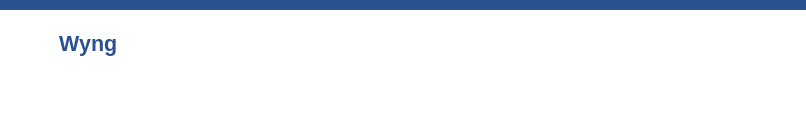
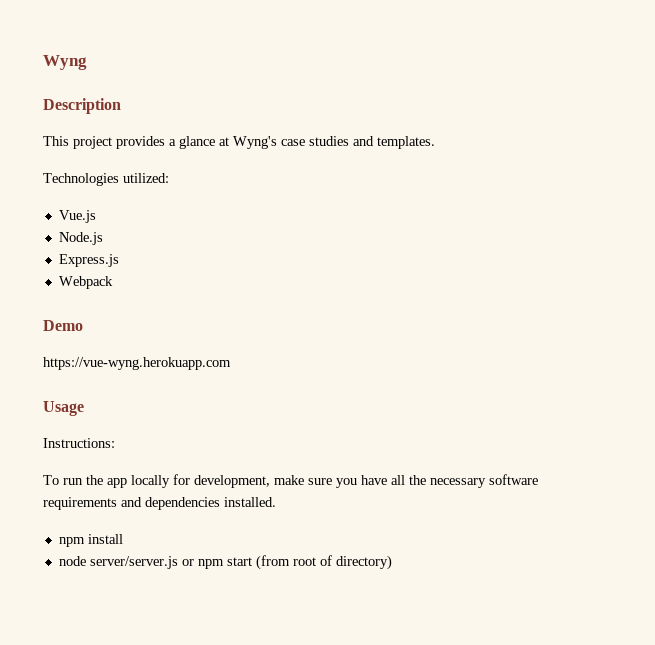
(117, 46) none -> [43,98,121,114] [43,136,435,149] [43,173,169,186] [58,210,96,223] [58,232,103,245] [58,254,119,267] [58,276,113,289] [43,320,83,331] [43,357,231,370] [43,401,84,416] [43,438,115,448] [43,474,538,488] [43,497,276,510] [58,534,123,547] [58,555,392,570] // Description // This project provides a glance at Wyng's case studies and templates. // Technologies utilized: // Vue.js // Node.js // Express.js // Webpack // Demo // https://vue-wyng.herokuapp.com // Usage // Instructions: // To run the app locally for development, make sure you have all the necessary software requirements and dependencies installed. // npm install // node server/server.js or npm start (from root of directory)

